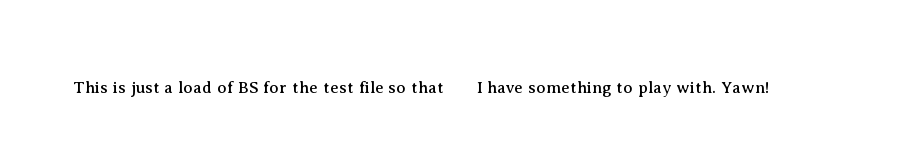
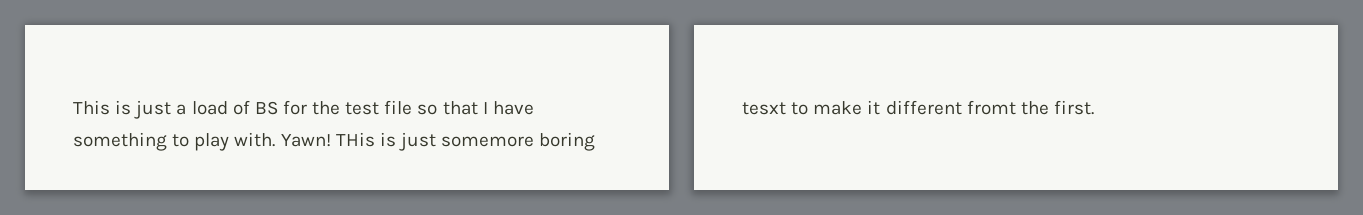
(769, 87) none -> [335,132,596,151] [742,100,1094,115] THis is just somemore boring tesxt to make it different fromt the first.

